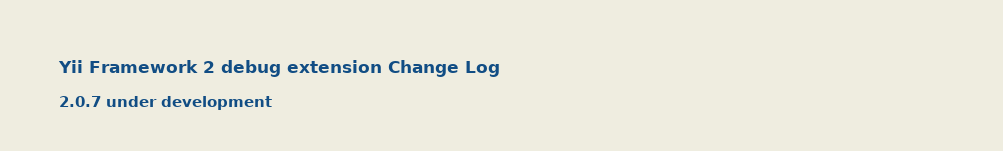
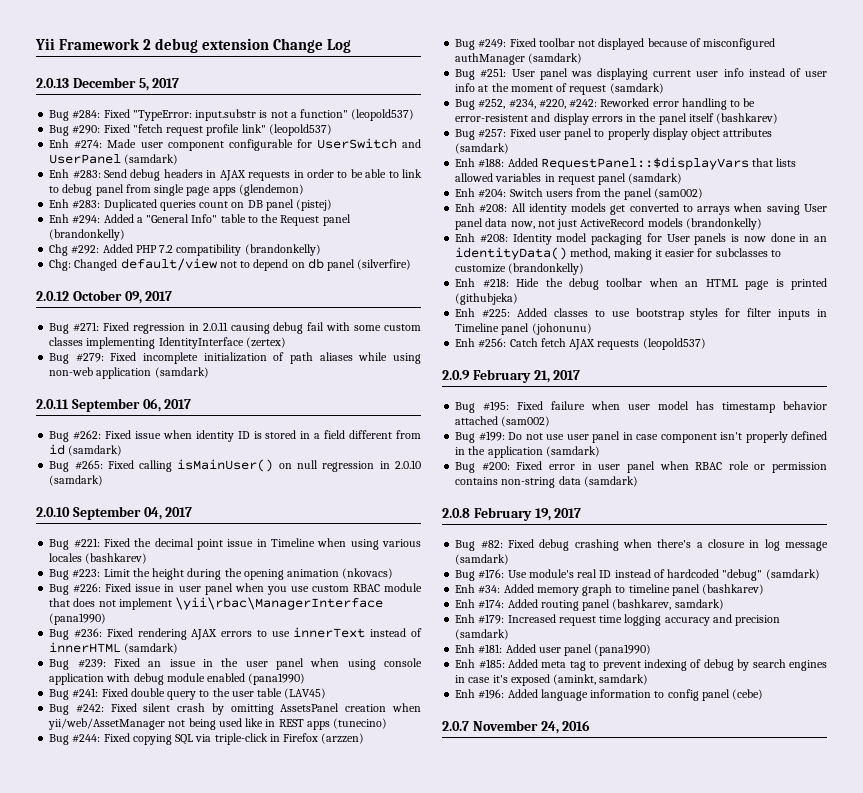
[59,96,272,110] 2.0.7 under development -> [36,77,180,91] [49,109,415,121] [49,124,332,136] [49,138,422,151] [49,154,179,165] [49,169,422,181] [49,184,304,196] [49,199,333,211] [49,214,351,226] [49,229,126,241] [49,244,321,256] [49,258,412,271] [36,290,173,304] [49,322,421,334] [49,337,286,349] [49,352,421,364] [49,367,209,379] [36,398,192,412] [49,430,421,442] [49,444,123,456] [49,459,422,472] [49,475,104,486] [36,506,193,520] [49,538,421,550] [49,553,148,564] [49,568,394,580] [49,583,422,595] [49,597,384,610] [49,613,107,625] [49,627,422,640] [49,642,179,654] [49,658,422,670] [49,673,306,685] [49,688,327,700] [49,703,421,715] [48,718,388,730] [49,733,365,745] [455,38,776,50] [455,53,583,65] [455,68,827,80] [455,83,664,95] [455,98,756,110] [455,113,779,125] [455,128,773,140] [455,143,510,154] [455,157,797,170] [455,173,683,185] [455,188,703,200] [455,203,827,215] [455,218,762,230] [455,233,828,245] [455,247,781,260] [455,263,585,275] [455,278,827,290] [455,293,519,305] [455,308,827,320] [455,323,592,335] [455,338,706,350] [442,369,581,383] [455,401,827,413] [455,416,551,427] [455,431,828,443] [455,446,600,458] [455,461,827,473] [455,476,638,488] [442,507,582,521] [455,539,828,551] [455,554,510,565] [455,569,820,581] [455,584,765,596] [455,599,724,611] [455,614,781,626] [455,629,510,640] [455,644,652,656] [455,659,827,671] [455,674,649,686] [455,689,764,701] [442,720,591,734] 2.0.13 December 5, 2017 // Bug #284: Fixed "TypeError: input.substr is not a function" (leopold537) // Bug #290: Fixed "fetch request profile link" (leopold537) // Enh #274: Made user component configurable for UserSwitch and UserPanel (samdark) // Enh #283: Send debug headers in AJAX requests in order to be able to link to debug panel from single page apps (glendemon) // Enh #283: Duplicated queries count on DB panel (pistej) // Enh #294: Added a "General Info" table to the Request panel (brandonkelly) // Chg #292: Added PHP 7.2 compatibility (brandonkelly) // Chg: Changed default/view not to depend on db panel (silverfire) // 2.0.12 October 09, 2017 // Bug #271: Fixed regression in 2.0.11 causing debug fail with some custom classes implementing IdentityInterface (zertex) // Bug #279: Fixed incomplete initialization of path aliases while using non-web application (samdark) // 2.0.11 September 06, 2017 // Bug #262: Fixed issue when identity ID is stored in a field different from id (samdark) // Bug #265: Fixed calling isMainUser() on null regression in 2.0.10 (samdark) // 2.0.10 September 04, 2017 // Bug #221: Fixed the decimal point issue in Timeline when using various locales (bashkarev) // Bug #223: Limit the height during the opening animation (nkovacs) // Bug #226: Fixed issue in user panel when you use custom RBAC module that does not implement \yii\rbac\ManagerInterface (pana1990) // Bug #236: Fixed rendering AJAX errors to use innerText instead of innerHTML (samdark) // Bug #239: Fixed an issue in the user panel when using console application with debug module enabled (pana1990) // Bug #241: Fixed double query to the user table (LAV45) // Bug #242: Fixed silent crash by omitting AssetsPanel creation when yii/web/AssetManager not being used like in REST apps (tunecino) // Bug #244: Fixed copying SQL via triple-click in Firefox (arzzen) // Bug #249: Fixed toolbar not displayed because of misconfigured authManager (samdark) // Bug #251: User panel was displaying current user info instead of user info at the moment of request (samdark) // Bug #252, #234, #220, #242: Reworked error handling to be error-resistent and display errors in the panel itself (bashkarev) // Bug #257: Fixed user panel to properly display object attributes (samdark) // Enh #188: Added RequestPanel::$displayVars that lists allowed variables in request panel (samdark) // Enh #204: Switch users from the panel (sam002) // Enh #208: All identity models get converted to arrays when saving User panel data now, not just ActiveRecord models (brandonkelly) // Enh #208: Identity model packaging for User panels is now done in an identityData() method, making it easier for subclasses to customize (brandonkelly) // Enh #218: Hide the debug toolbar when an HTML page is printed (githubjeka) // Enh #225: Added classes to use bootstrap styles for filter inputs in Timeline panel (johonunu) // Enh #256: Catch fetch AJAX requests (leopold537) // 2.0.9 February 21, 2017 // Bug #195: Fixed failure when user model has timestamp behavior attached (sam002) // Bug #199: Do not use user panel in case component isn't properly defined in the application (samdark) // Bug #200: Fixed error in user panel when RBAC role or permission contains non-string data (samdark) // 2.0.8 February 19, 2017 // Bug #82: Fixed debug crashing when there's a closure in log message (samdark) // Bug #176: Use module's real ID instead of hardcoded "debug" (samdark) // Enh #34: Added memory graph to timeline panel (bashkarev) // Enh #174: Added routing panel (bashkarev, samdark) // Enh #179: Increased request time logging accuracy and precision (samdark) // Enh #181: Added user panel (pana1990) // Enh #185: Added meta tag to prevent indexing of debug by search engines in case it's exposed (aminkt, samdark) // Enh #196: Added language information to config panel (cebe) // 2.0.7 November 24, 2016

